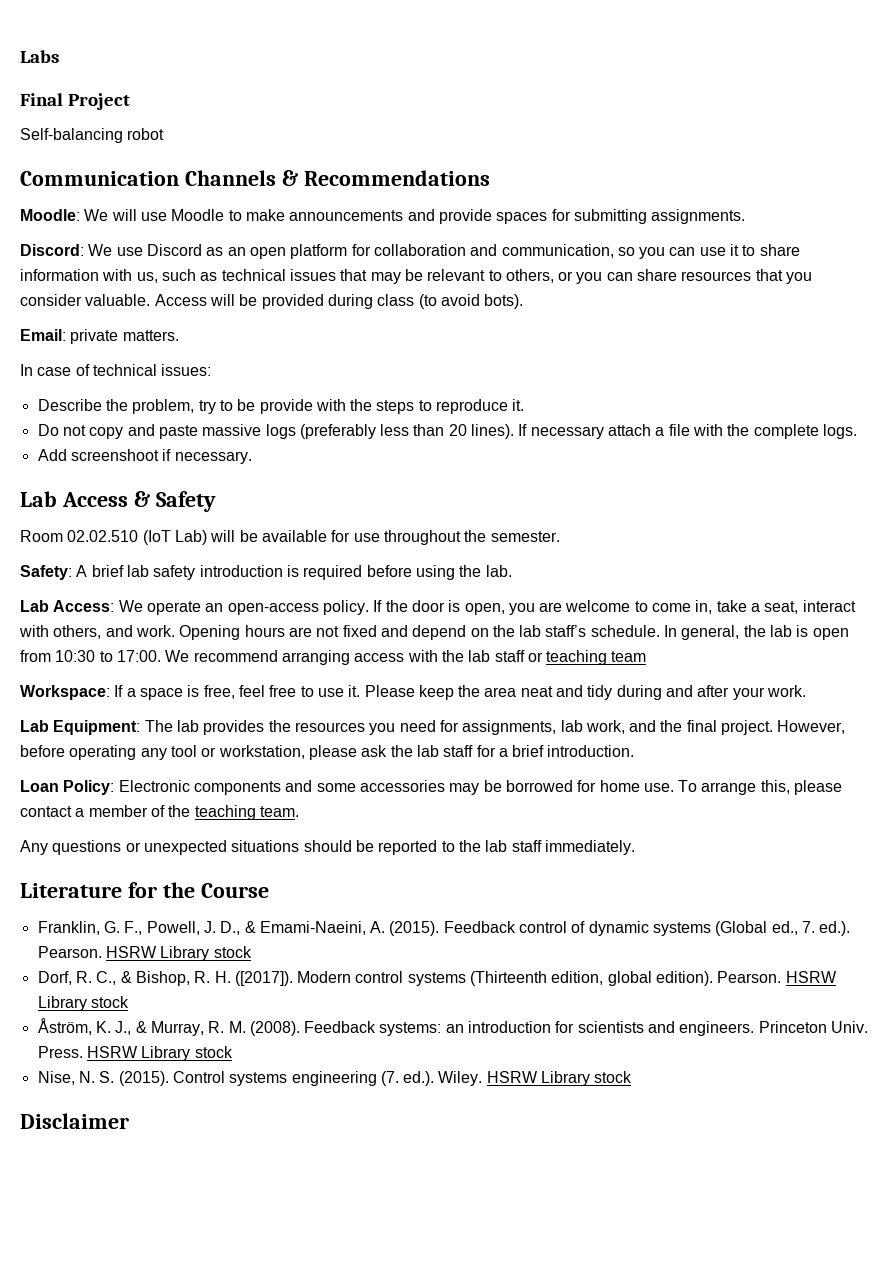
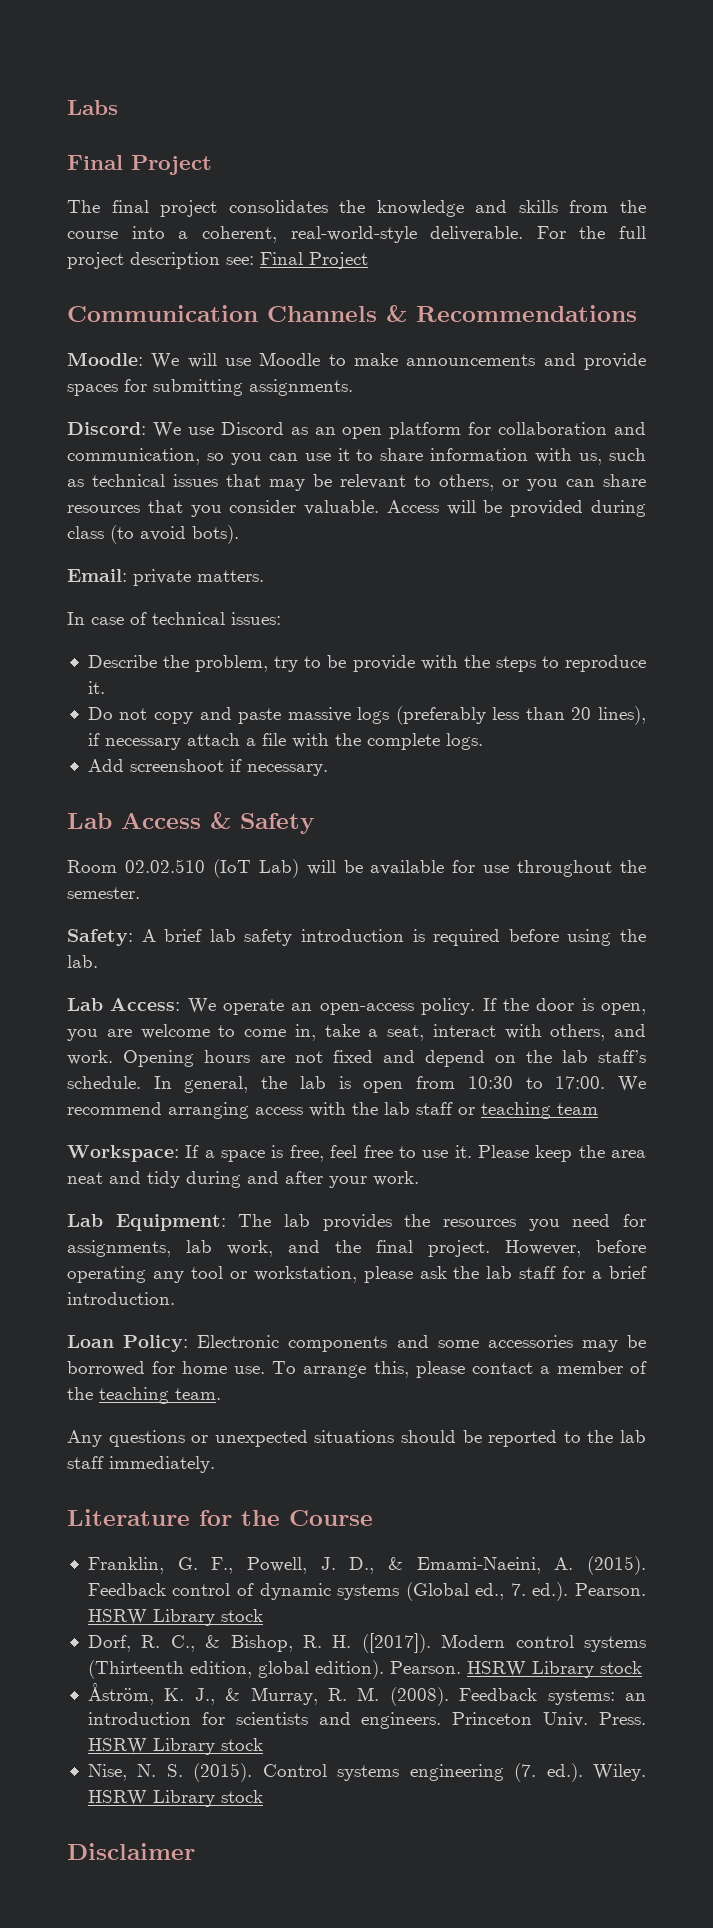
[20,128,165,143] Self-balancing robot -> [67,200,646,217] [67,226,646,243] [67,252,368,269] The final project consolidates the knowledge and skills from the course into a coherent, real-world-style deliverable. For the full project description see: Final Project
[471,424,528,439] lines). If -> [598,706,646,725] [87,733,100,746] lines), if

